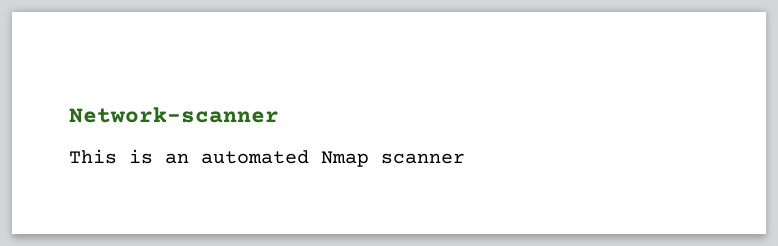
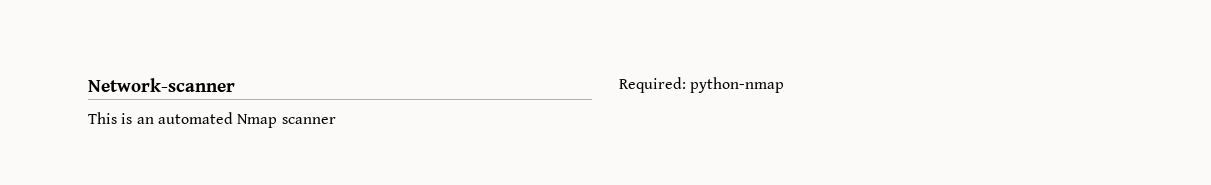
(465, 158) none -> [619,77,785,93] // Required: python-nmap

